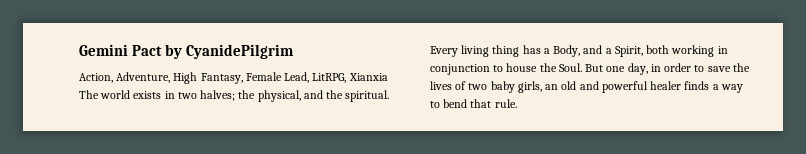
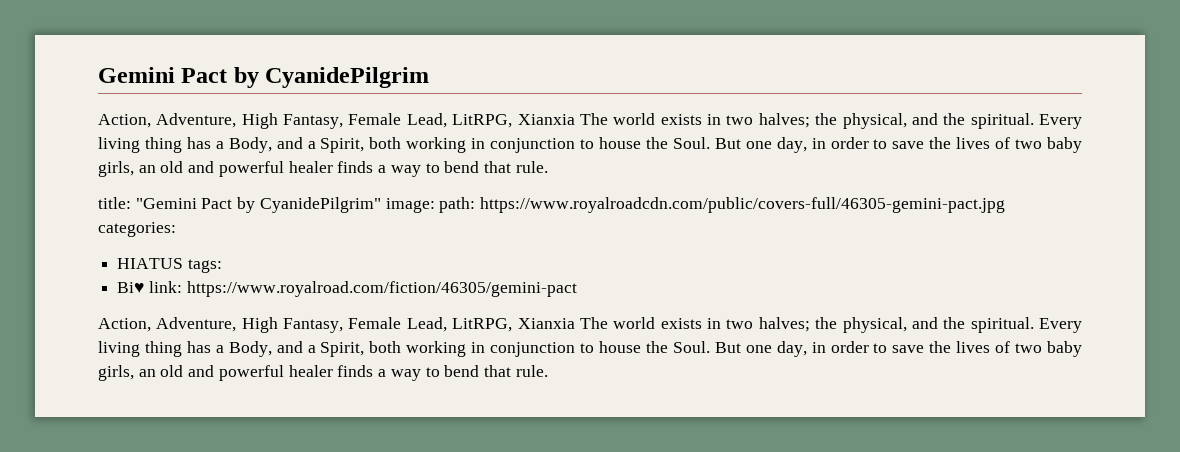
(517, 103) none -> [98,197,1006,213] [98,222,176,237] [117,258,222,273] [117,281,577,297] [98,317,1082,333] [98,341,1083,357] [98,365,548,381] // title: "Gemini Pact by CyanidePilgrim" image: path: https://www.royalroadcdn.com/public/covers-full/46305-gemini-pact.jpg categories: // HIATUS tags: // Bi♥ link: https://www.royalroad.com/fiction/46305/gemini-pact // Action, Adventure, High Fantasy, Female Lead, LitRPG, Xianxia The world exists in two halves; the physical, and the spiritual. Every living thing has a Body, and a Spirit, both working in conjunction to house the Soul. But one day, in order to save the lives of two baby girls, an old and powerful healer finds a way to bend that rule.

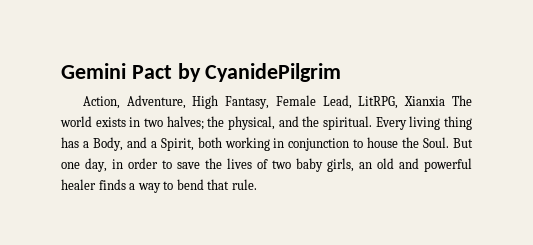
[98,197,1006,213] [98,222,176,237] [117,258,222,273] [117,281,577,297] [98,317,1082,333] [98,341,1083,357] [98,365,548,381] // title: "Gemini Pact by CyanidePilgrim" image: path: https://www.royalroadcdn.com/public/covers-full/46305-gemini-pact.jpg categories: // HIATUS tags: // Bi♥ link: https://www.royalroad.com/fiction/46305/gemini-pact // Action, Adventure, High Fantasy, Female Lead, LitRPG, Xianxia The world exists in two halves; the physical, and the spiritual. Every living thing has a Body, and a Spirit, both working in conjunction to house the Soul. But one day, in order to save the lives of two baby girls, an old and powerful healer finds a way to bend that rule. -> (257, 184) none

